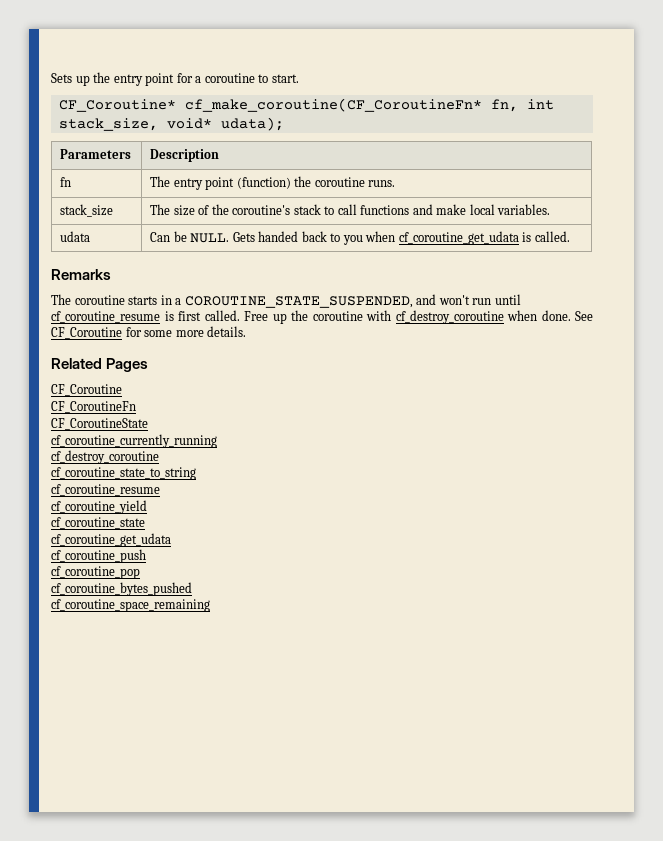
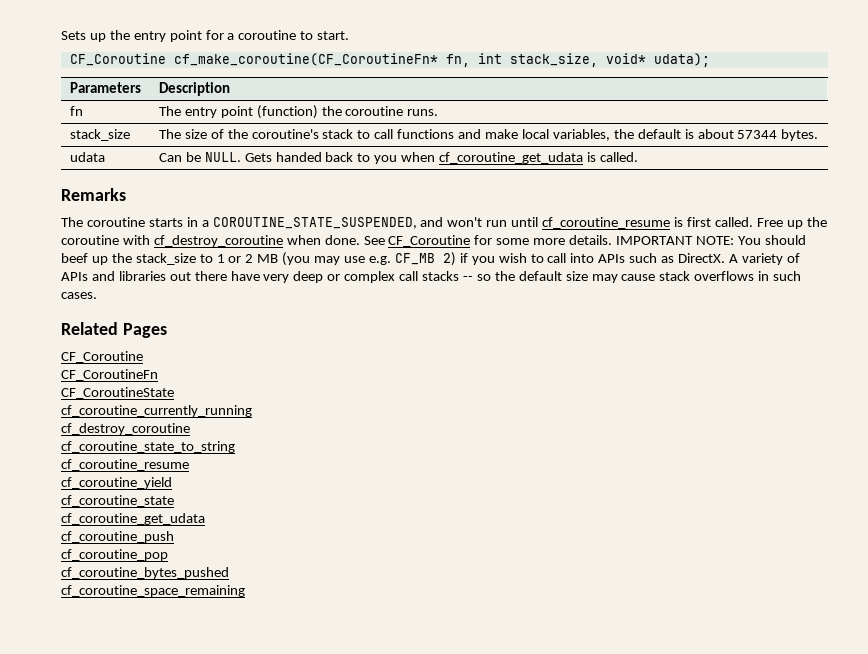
[58,99,176,112] CF_Coroutine* -> [69,53,166,66] CF_Coroutine
[497,204,551,215] variables. -> [552,129,819,141] variables, the default is about 57344 bytes.
(247, 331) none -> [616,235,806,245] [61,252,800,266] [61,271,802,283] [61,292,97,299] IMPORTANT NOTE: You should beef up the stack_size to 1 or 2 MB (you may use e.g. CF_MB 2) if you wish to call into APIs such as DirectX. A variety of APIs and libraries out there have very deep or complex call stacks -- so the default size may cause stack overflows in such cases.

